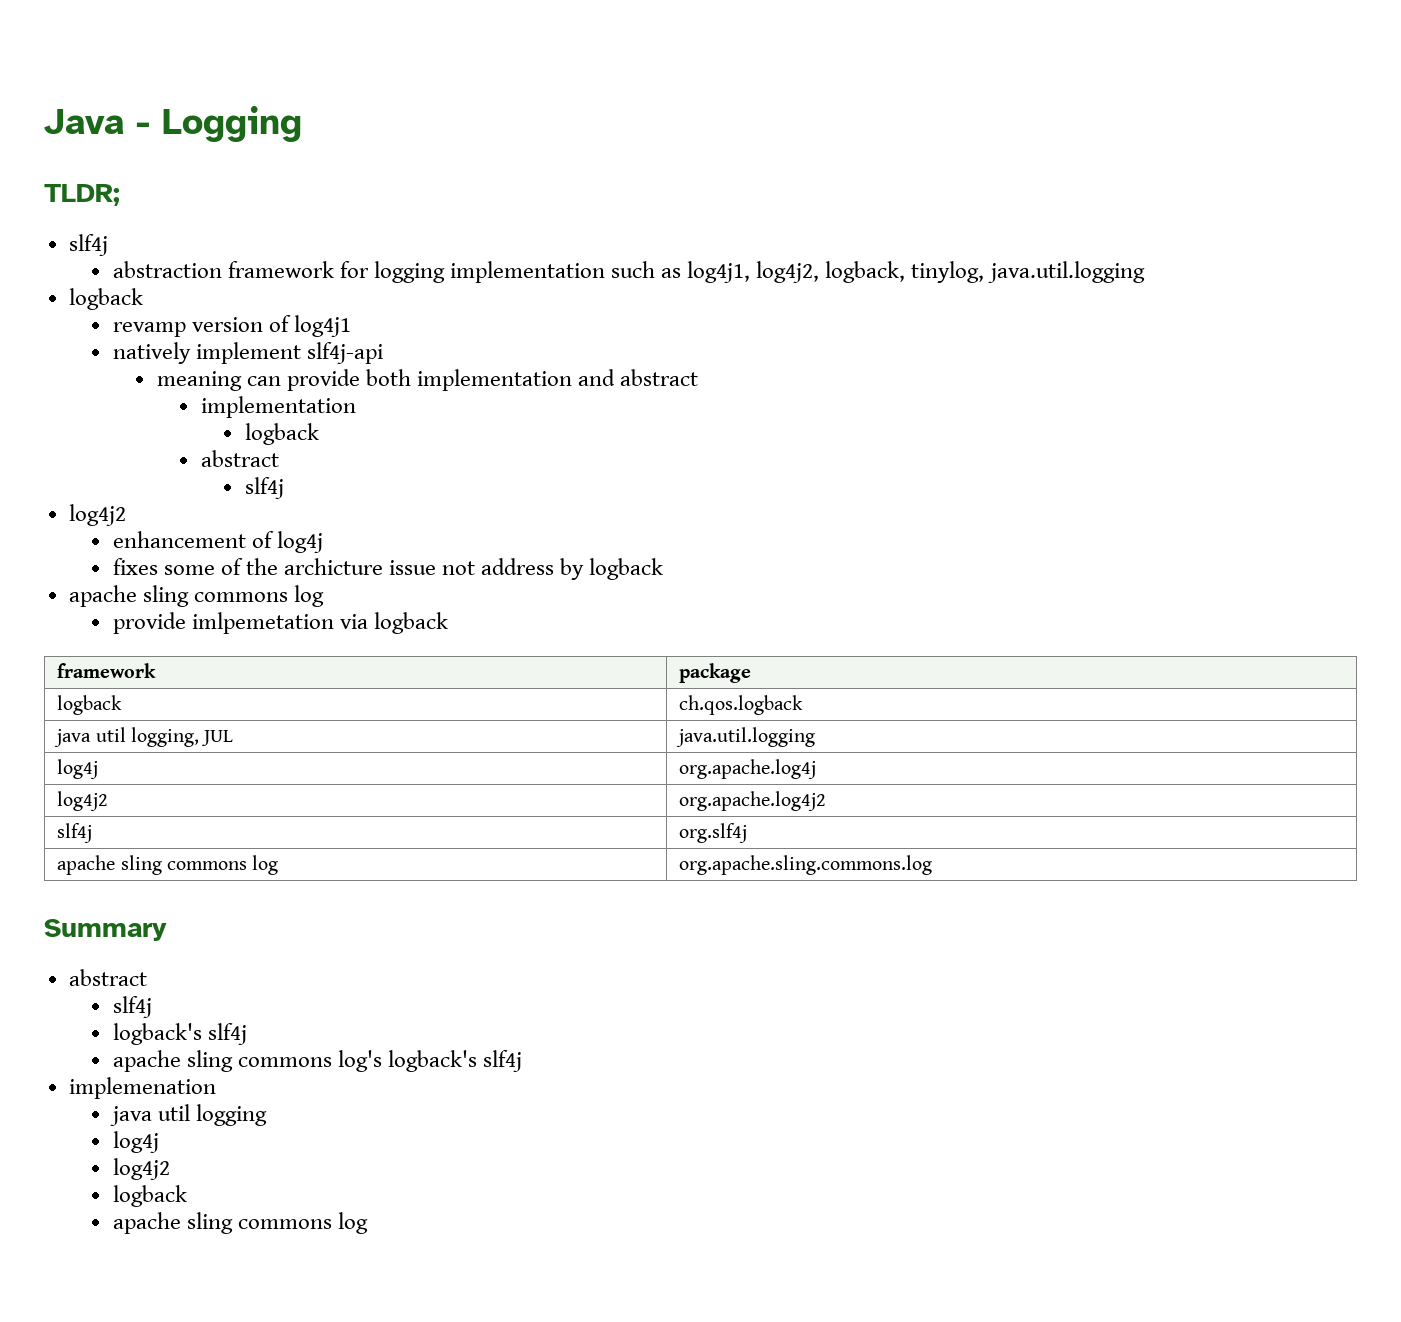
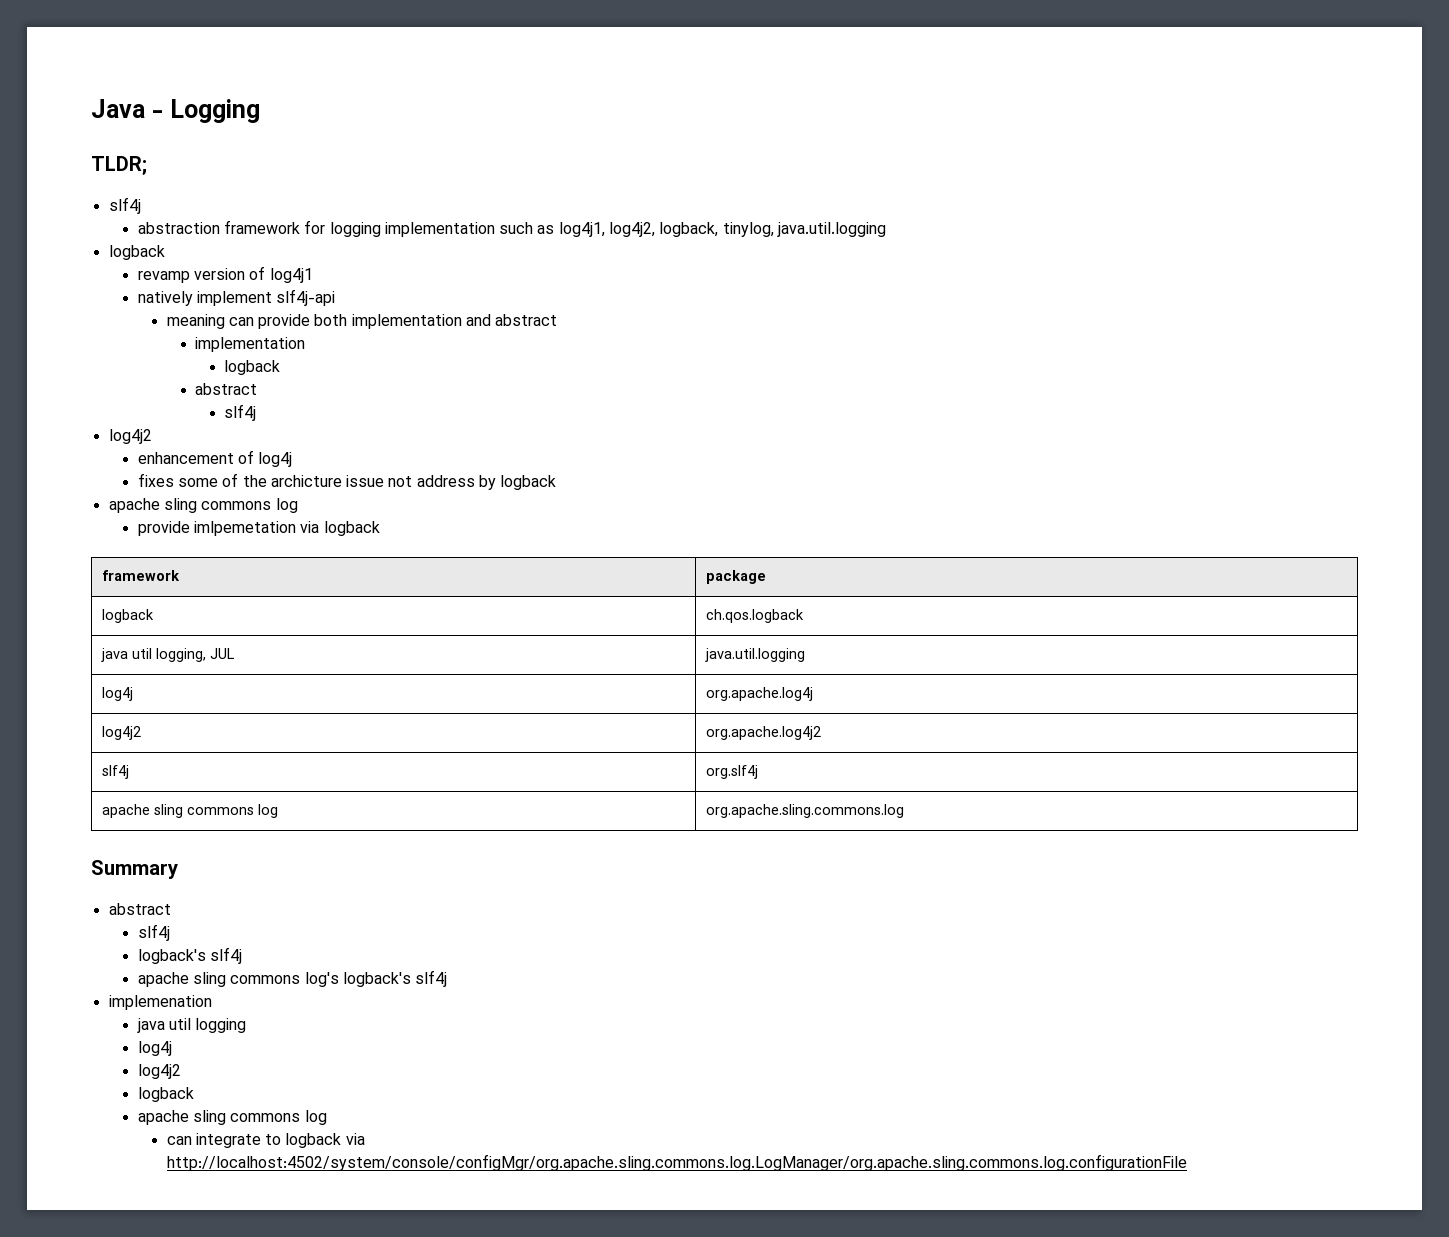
(368, 1223) none -> [166,1133,365,1148] [166,1154,1187,1171] // can integrate to logback via http://localhost:4502/system/console/configMgr/org.apache.sling.commons.log.LogManager/org.apache.sling.commons.log.configurationFile

